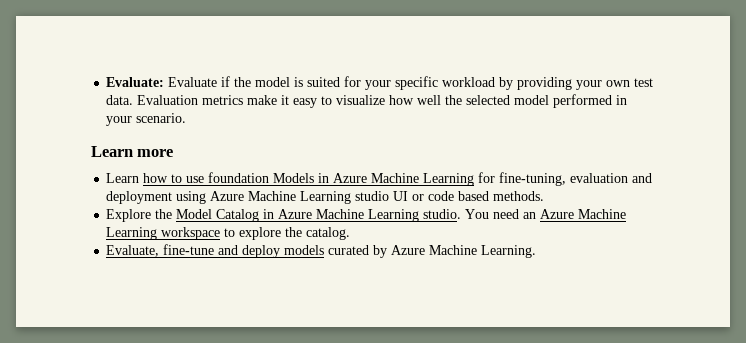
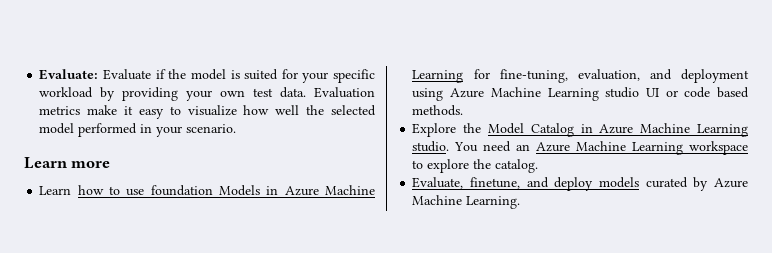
[570,173,629,183] evaluation -> [577,69,640,81] evaluation,
[163,244,215,255] fine-tune -> [470,177,521,189] finetune,

